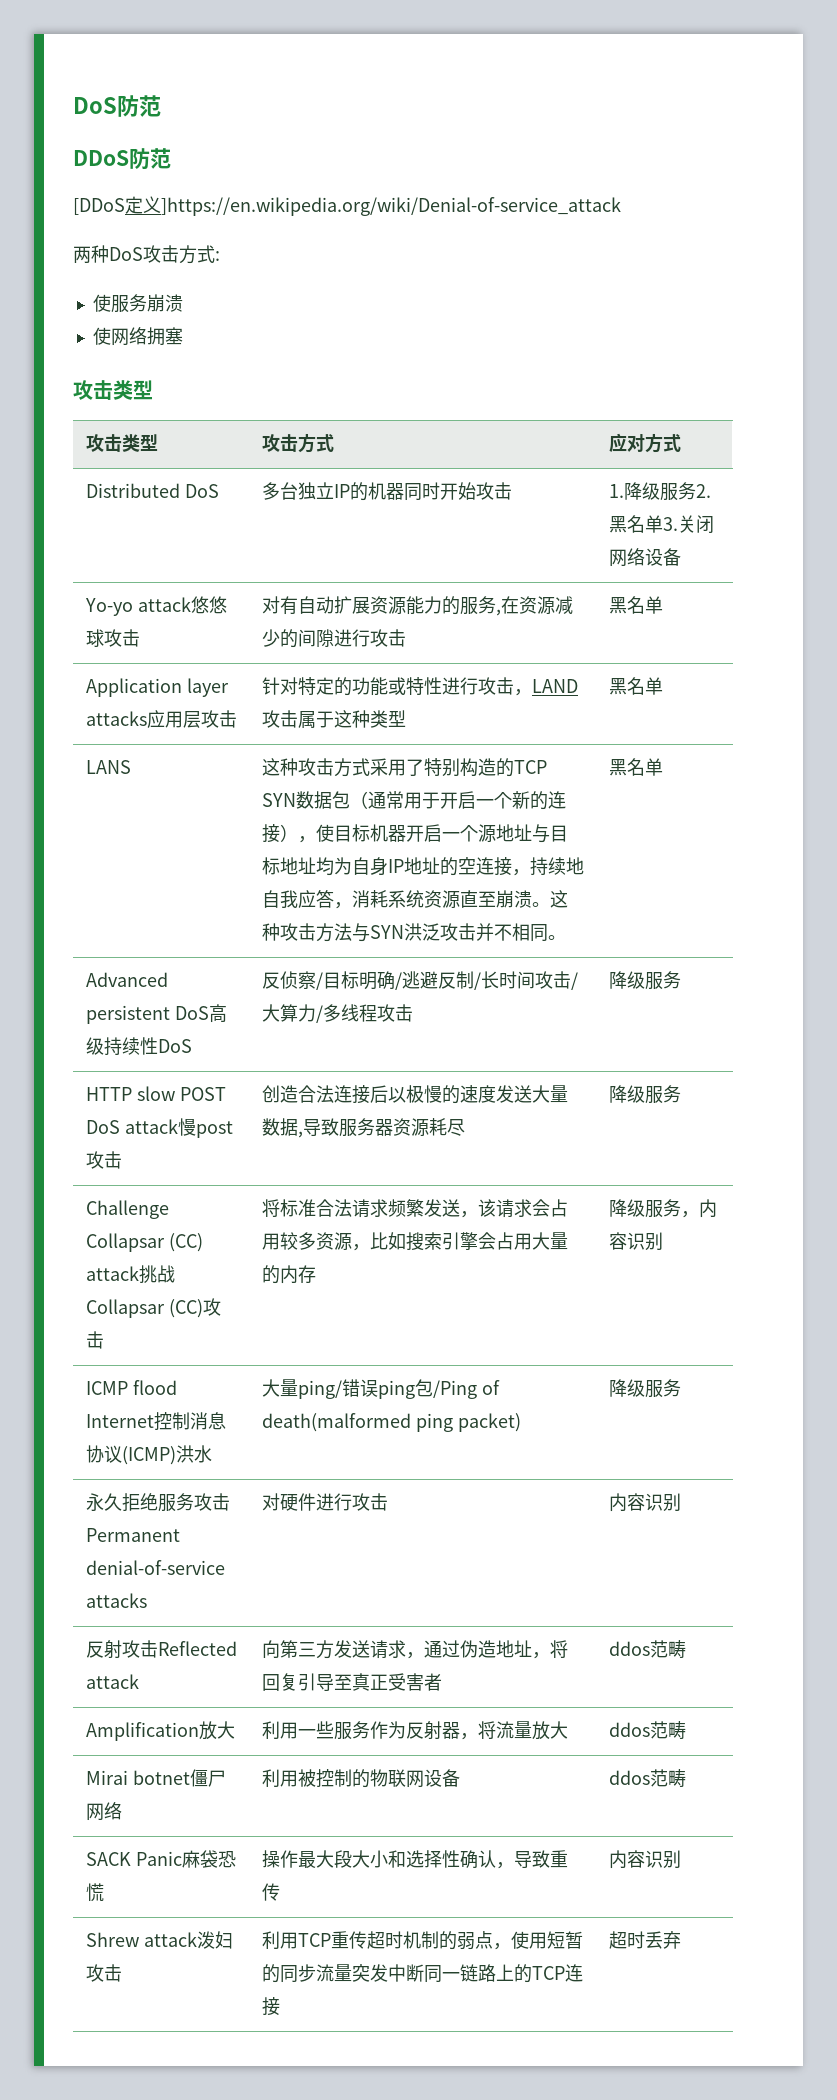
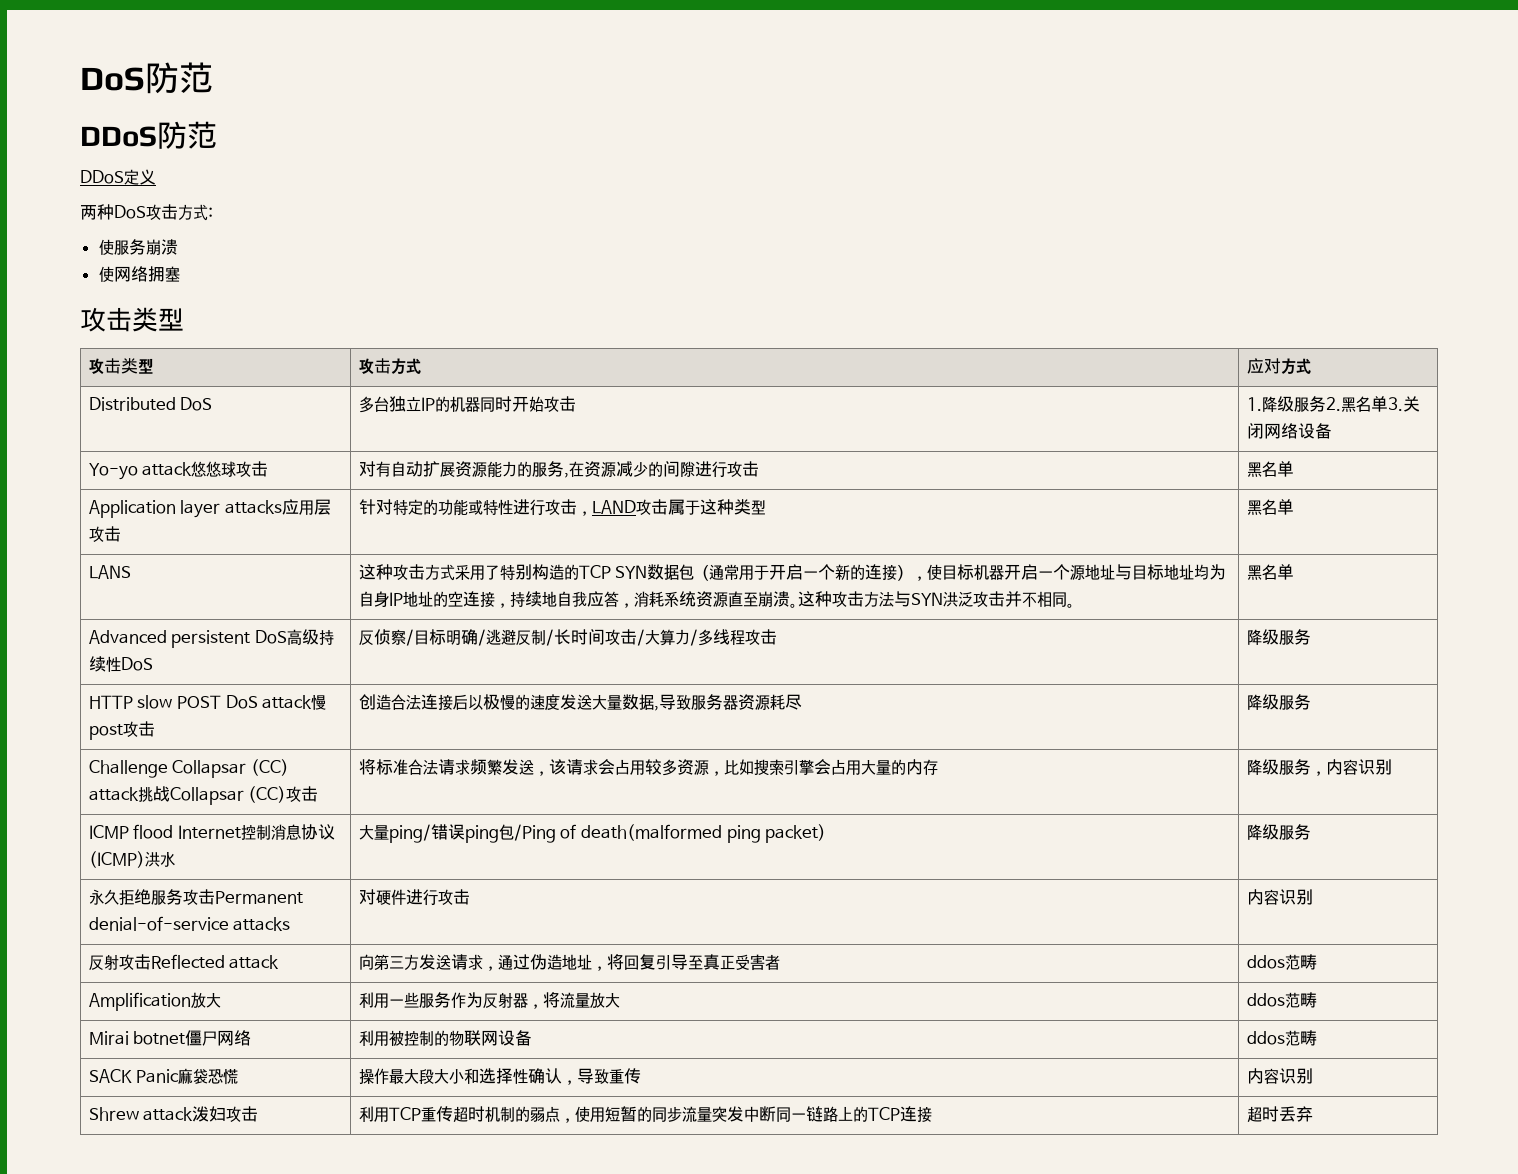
[73,198,125,215] [DDoS -> [80,170,124,184] DDoS
[161,197,621,216] ]https://en.wikipedia.org/wiki/Denial-of-service_attack -> (156, 177) none

